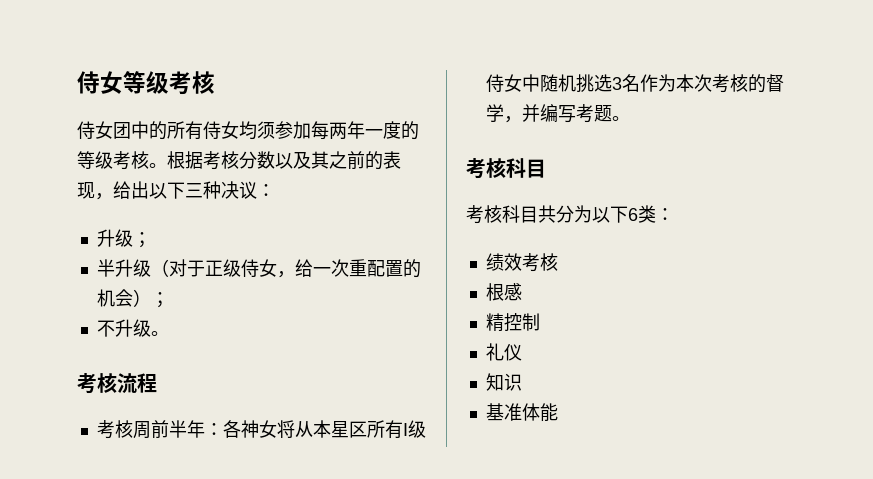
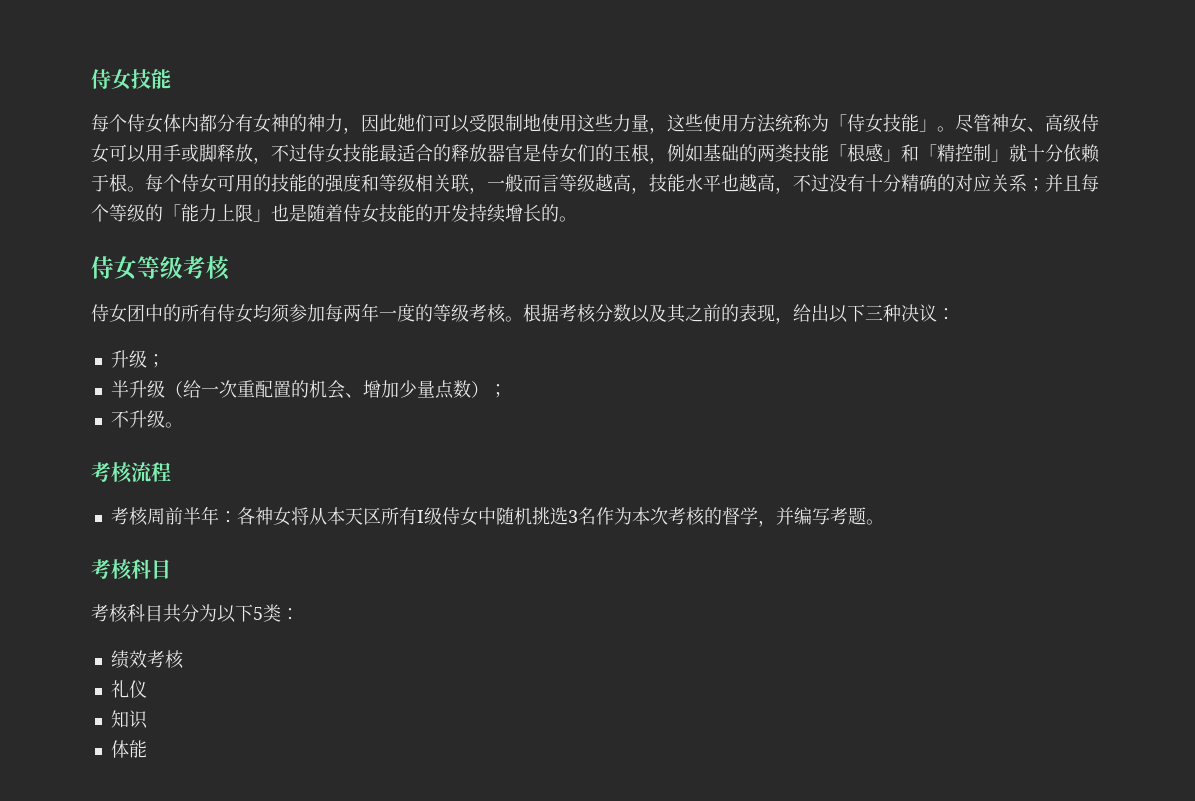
[77,71,123,94] 侍女 -> [91,69,171,90] [91,114,1099,134] [91,144,1100,164] [91,174,1099,194] [91,204,577,223] [91,256,137,280] 侍女技能 // 每个侍女体内都分有女神的神力，因此她们可以受限制地使用这些力量，这些使用方法统称为「侍女技能」。尽管神女、高级侍女可以用手或脚释放，不过侍女技能最适合的释放器官是侍女们的玉根，例如基础的两类技能「根感」和「精控制」就十分依赖于根。每个侍女可用的技能的强度和等级相关联，一般而言等级越高，技能水平也越高，不过没有十分精确的对应关系；并且每个等级的「能力上限」也是随着侍女技能的开发持续增长的。 // 侍女
[168,259,295,278] 对于正级侍女， -> (183, 389) none
(133, 298) none -> [344,380,471,399] 、增加少量点数
[330,421,349,438] 星 -> [344,507,363,525] 天
[628,208,638,221] 6 -> [253,607,263,620] 5
[485,283,522,301] [485,313,540,332] // 根感 // 精控制 -> (184, 659) none
[485,403,522,421] 基准 -> (148, 719) none

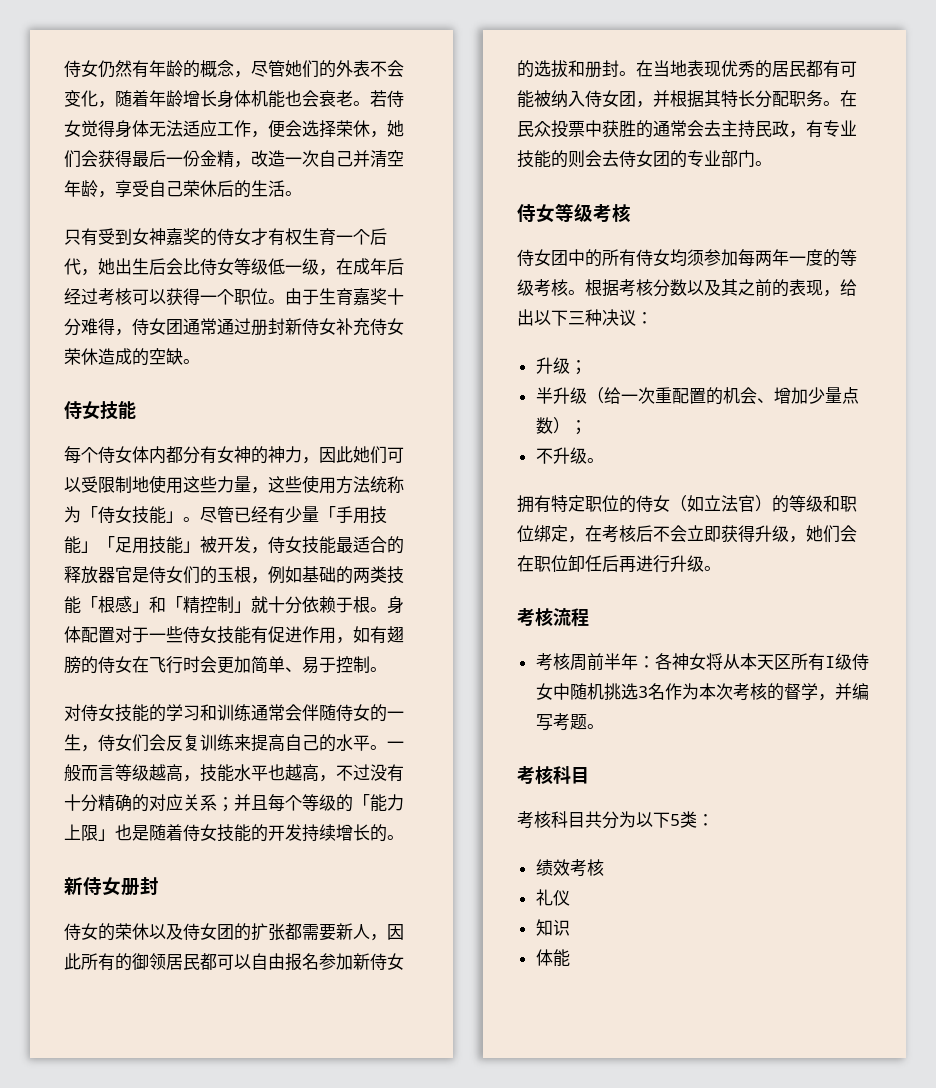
[91,69,131,90] 侍女 -> [64,60,404,78] [64,90,404,108] [64,120,404,138] [64,150,404,168] [64,180,302,198] [64,228,387,246] [64,258,404,276] [64,288,404,306] [64,318,404,336] [64,348,200,366] [64,401,100,420] 侍女仍然有年龄的概念，尽管她们的外表不会变化，随着年龄增长身体机能也会衰老。若侍女觉得身体无法适应工作，便会选择荣休，她们会获得最后一份金精，改造一次自己并清空年龄，享受自己荣休后的生活。 // 只有受到女神嘉奖的侍女才有权生育一个后代，她出生后会比侍女等级低一级，在成年后经过考核可以获得一个职位。由于生育嘉奖十分难得，侍女团通常通过册封新侍女补充侍女荣休造成的空缺。 // 侍女
[991,114,1099,133] [91,144,307,164] 神女、高级侍女可以用手或脚释放，不过 -> [234,506,387,524] [64,536,268,554] 已经有少量「手用技能」「足用技能」被开发，
[145,174,487,194] 每个侍女可用的技能的强度和等级相关联， -> [387,596,404,614] [64,626,404,644] [64,656,387,674] [64,704,404,722] [64,734,387,752] 身体配置对于一些侍女技能有促进作用，如有翅膀的侍女在飞行时会更加简单、易于控制。 // 对侍女技能的学习和训练通常会伴随侍女的一生，侍女们会反复训练来提高自己的水平。
(577, 219) none -> [64,877,159,896] [64,923,404,941] [64,953,404,971] [517,60,857,78] [517,90,857,108] [517,120,857,138] [517,150,772,168] // 新侍女册封 // 侍女的荣休以及侍女团的扩张都需要新人，因此所有的御领居民都可以自由报名参加新侍女的选拔和册封。在当地表现优秀的居民都有可能被纳入侍女团，并根据其特长分配职务。在民众投票中获胜的通常会去主持民政，有专业技能的则会去侍女团的专业部门。
(183, 425) none -> [517,495,857,513] [517,525,857,543] [517,555,721,573] // 拥有特定职位的侍女（如立法官）的等级和职位绑定，在考核后不会立即获得升级，她们会在职位卸任后再进行升级。

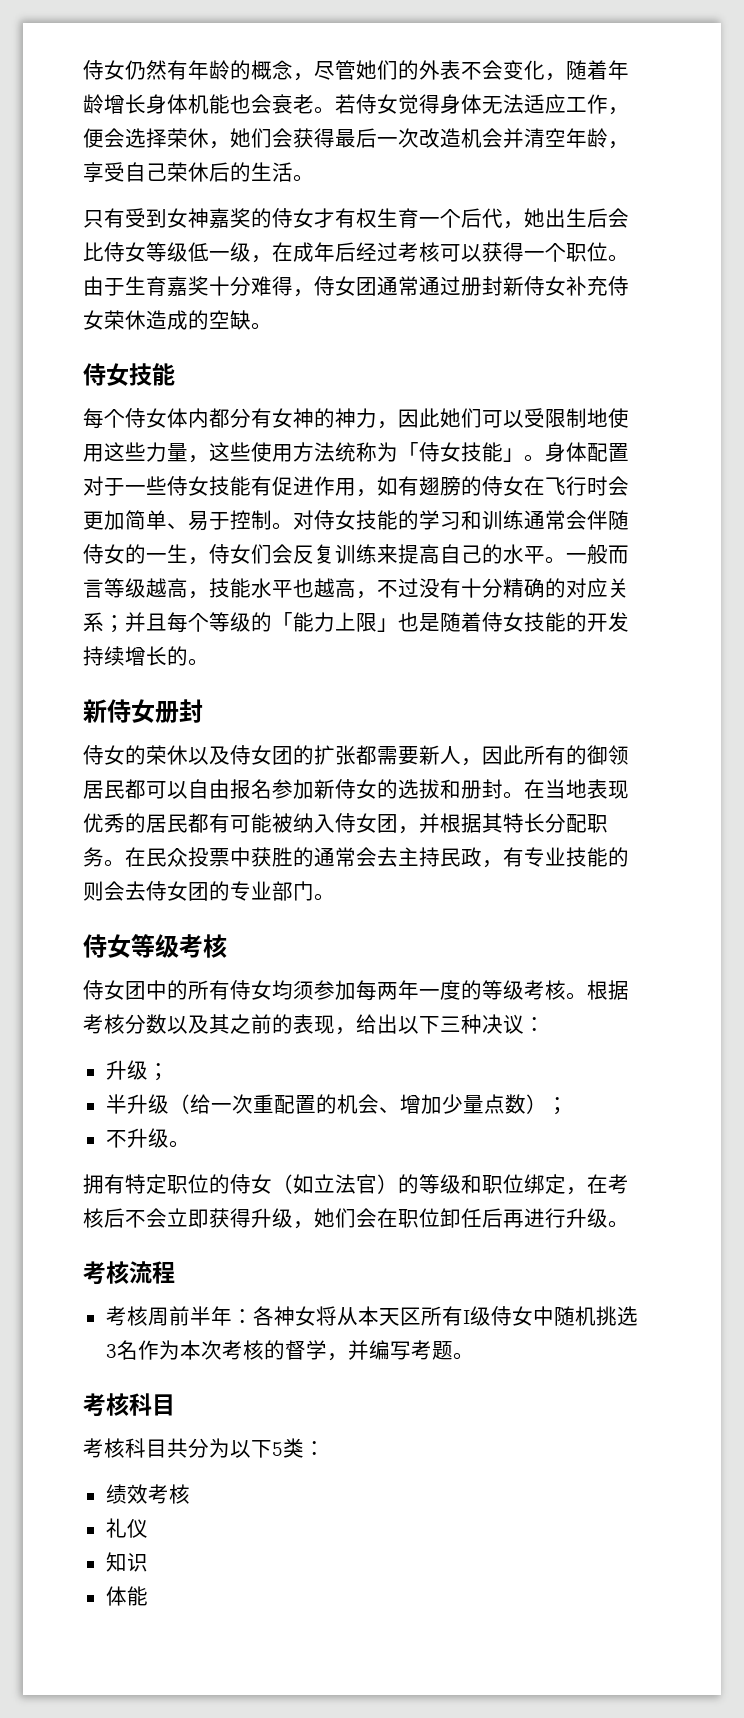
[183,150,353,168] 份金精，改造一次自己 -> [398,128,503,148] 次改造机会
[200,506,387,524] [64,536,404,554] [64,566,404,584] [64,596,387,614] 尽管已经有少量「手用技能」「足用技能」被开发，侍女技能最适合的释放器官是侍女们的玉根，例如基础的两类技能「根感」和「精控制」就十分依赖于根。 -> (545, 458) none
(387, 669) // -> (293, 526) none

